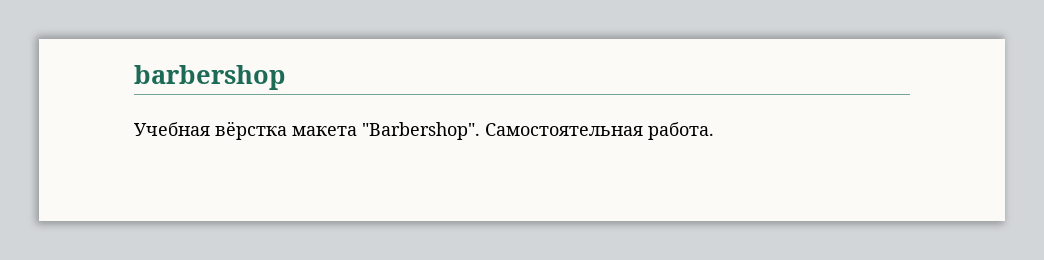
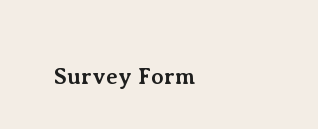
[134,65,285,90] [134,121,714,140] barbershop // Учебная вёрстка макета "Barbershop". Самостоятельная работа. -> [54,68,197,89] Survey Form

